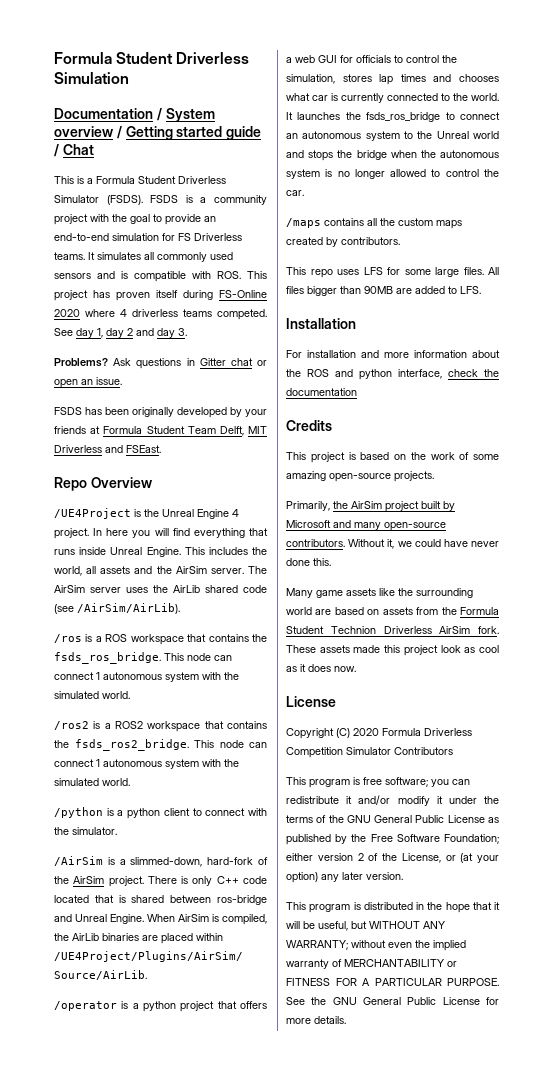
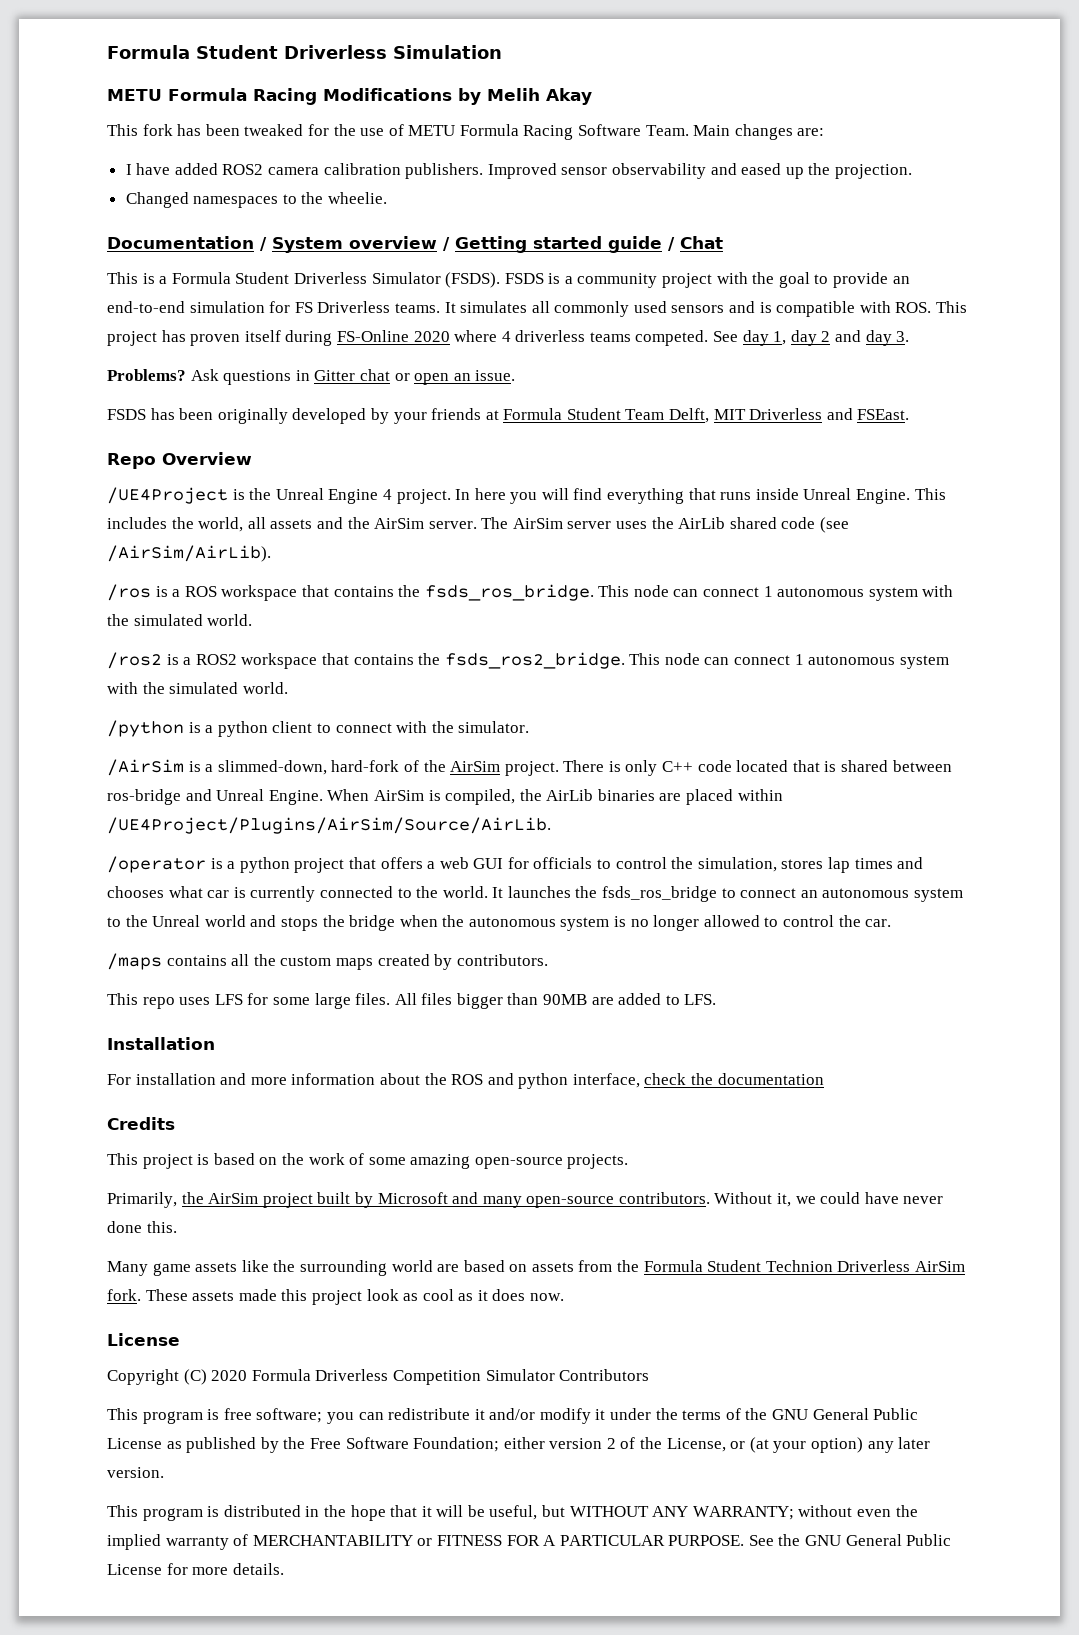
(129, 78) none -> [107,88,592,105] [107,124,825,140] [125,163,912,179] [125,192,388,208] // METU Formula Racing Modifications by Melih Akay // This fork has been tweaked for the use of METU Formula Racing Software Team. Main changes are: // I have added ROS2 camera calibration publishers. Improved sensor observability and eased up the projection. // Changed namespaces to the wheelie.

